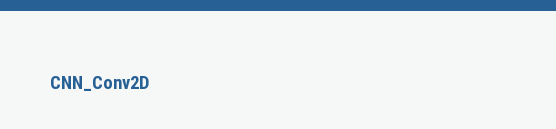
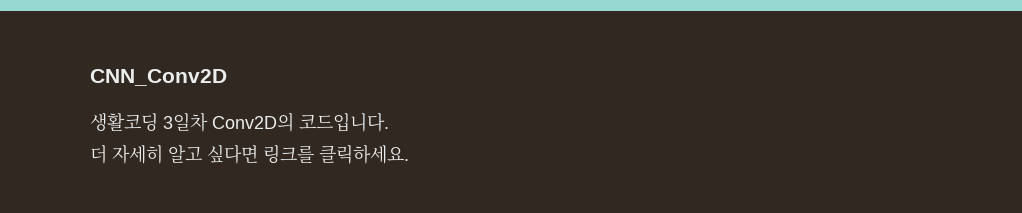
(149, 83) none -> [90,112,389,132] [90,144,409,164] // 생활코딩 3일차 Conv2D의 코드입니다. // 더 자세히 알고 싶다면 링크를 클릭하세요.

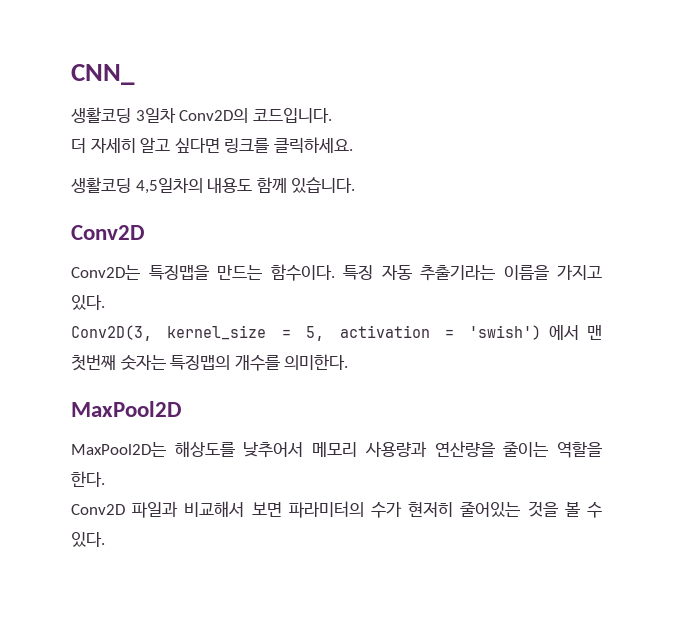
[90,69,227,86] CNN_Conv2D -> [71,64,135,85] CNN_
(409, 154) none -> [71,177,356,194] [71,225,145,240] [71,264,602,281] [71,295,105,310] [71,325,602,341] [71,354,349,371] [71,401,182,417] [71,441,602,458] [71,471,105,487] [71,501,602,518] [71,532,105,547] // 생활코딩 4,5일차의 내용도 함께 있습니다. // Conv2D // Conv2D는 특징맵을 만드는 함수이다. 특징 자동 추출기라는 이름을 가지고 있다. // Conv2D(3, kernel_size = 5, activation = 'swish') 에서 맨 첫번째 숫자는 특징맵의 개수를 의미한다. // MaxPool2D // MaxPool2D는 해상도를 낮추어서 메모리 사용량과 연산량을 줄이는 역할을 한다. // Conv2D 파일과 비교해서 보면 파라미터의 수가 현저히 줄어있는 것을 볼 수 있다.

